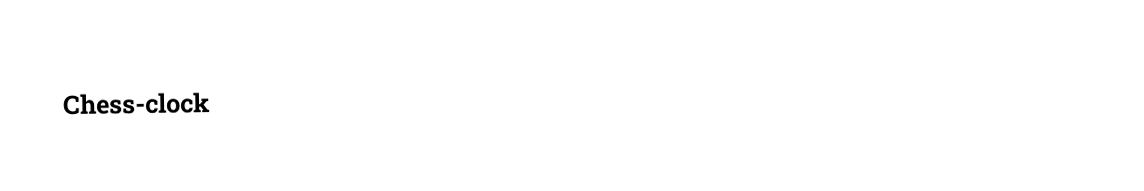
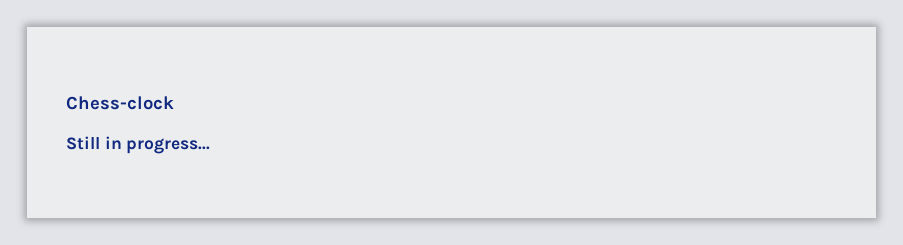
(210, 104) none -> [66,136,211,154] // Still in progress...

